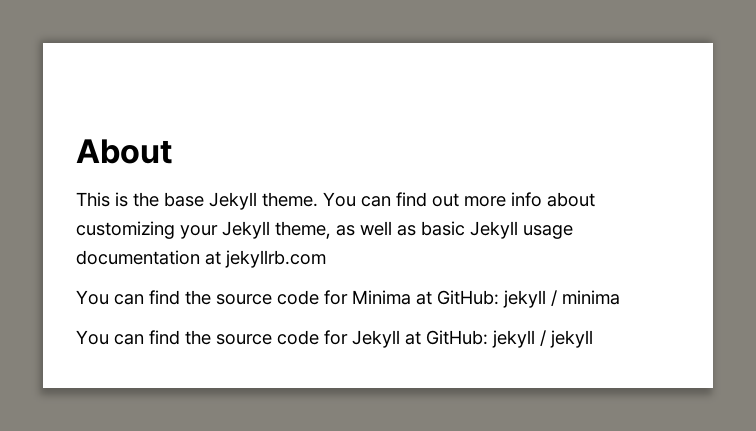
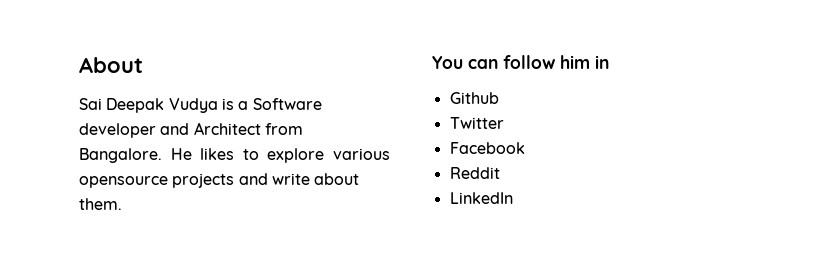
[76,192,595,210] [76,221,573,239] [76,250,326,268] [76,290,620,308] [76,330,593,348] This is the base Jekyll theme. You can find out more info about customizing your Jekyll theme, as well as basic Jekyll usage documentation at jekyllrb.com // You can find the source code for Minima at GitHub: jekyll / minima // You can find the source code for Jekyll at GitHub: jekyll / jekyll -> [79,98,322,113] [79,122,303,138] [79,148,390,163] [79,173,360,188] [79,198,122,210] [432,55,609,69] [449,92,499,104] [449,117,504,129] [449,142,525,154] [449,167,500,179] [449,192,513,204] Sai Deepak Vudya is a Software developer and Architect from Bangalore. He likes to explore various opensource projects and write about them. // You can follow him in // Github // Twitter // Facebook // Reddit // LinkedIn

